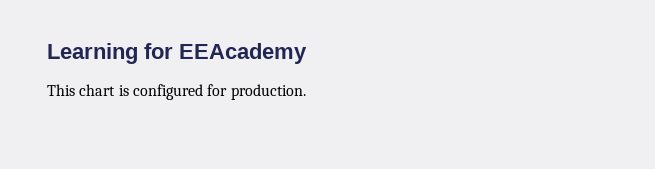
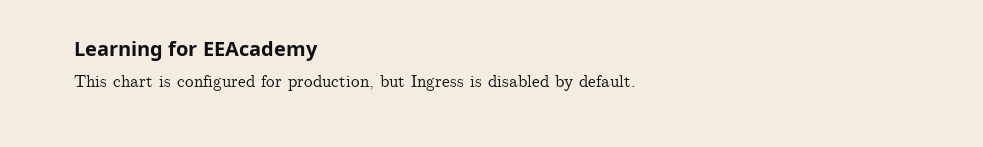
[230,84,306,100] production. -> [288,75,636,91] production, but Ingress is disabled by default.

